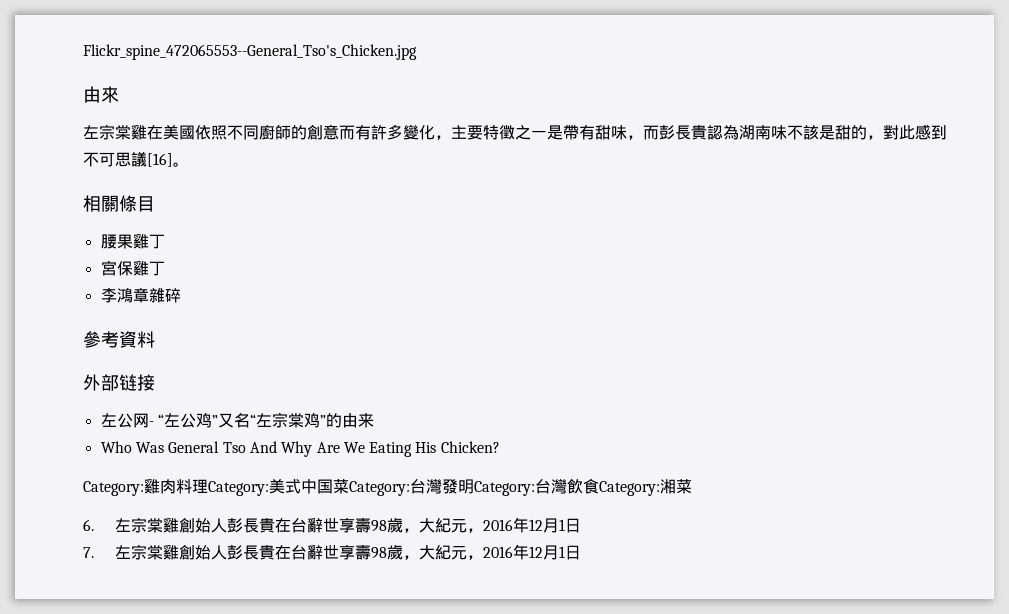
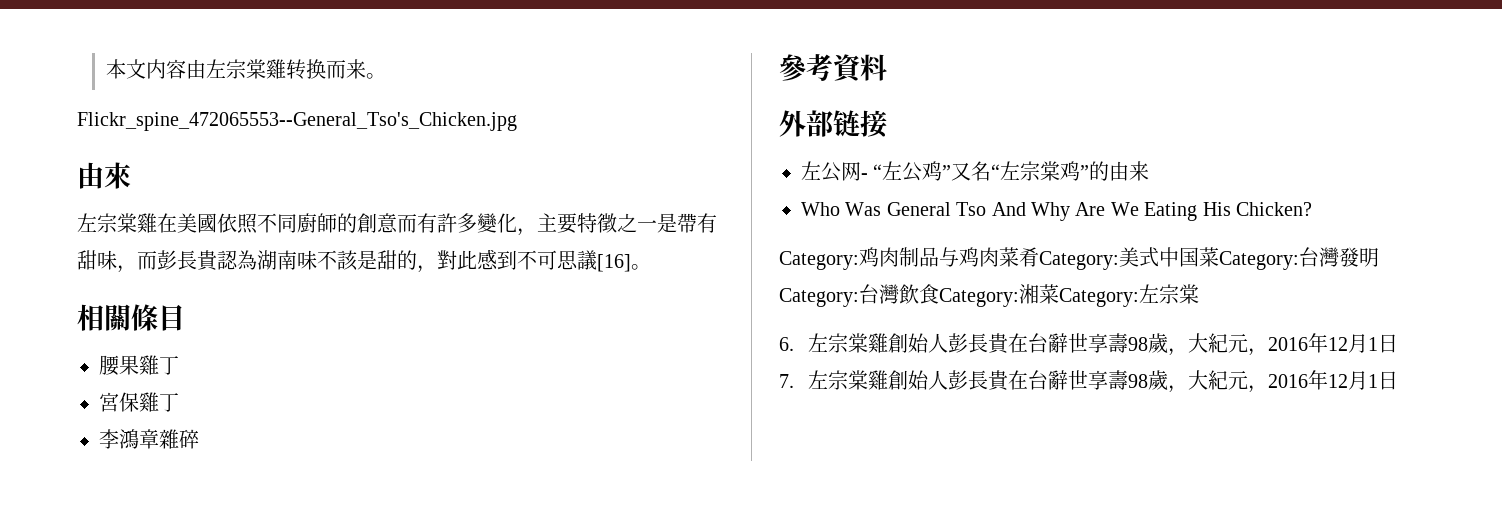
(83, 52) none -> [105,59,386,80] 本文内容由左宗棠雞转换而来。 //
[144,478,208,494] 雞肉料理 -> [859,247,1039,267] 鸡肉制品与鸡肉菜肴
(692, 486) none -> [1059,284,1199,307] Category:左宗棠

